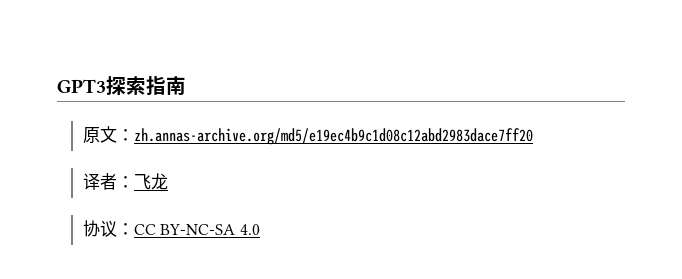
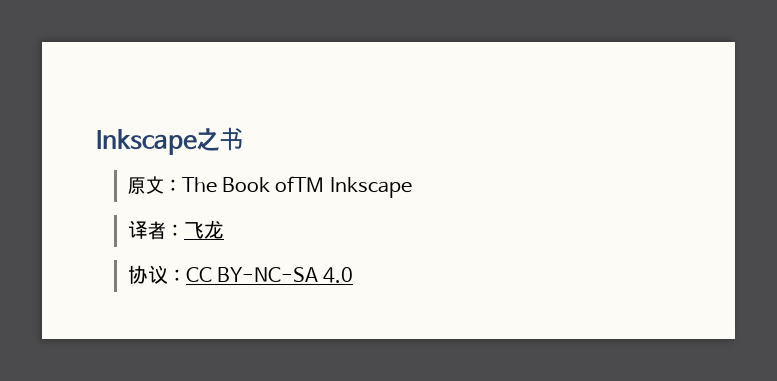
[57,76,186,95] GPT3探索指南 -> [96,127,244,155] Inkscape之书
[133,128,533,145] zh.annas-archive.org/md5/e19ec4b9c1d08c12abd2983dace7ff20 -> [181,176,412,198] The Book ofTM Inkscape

